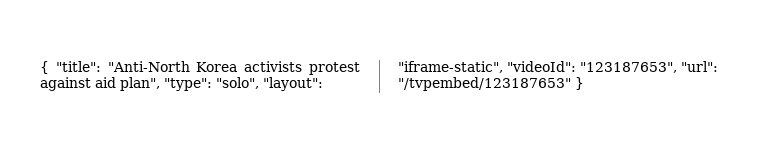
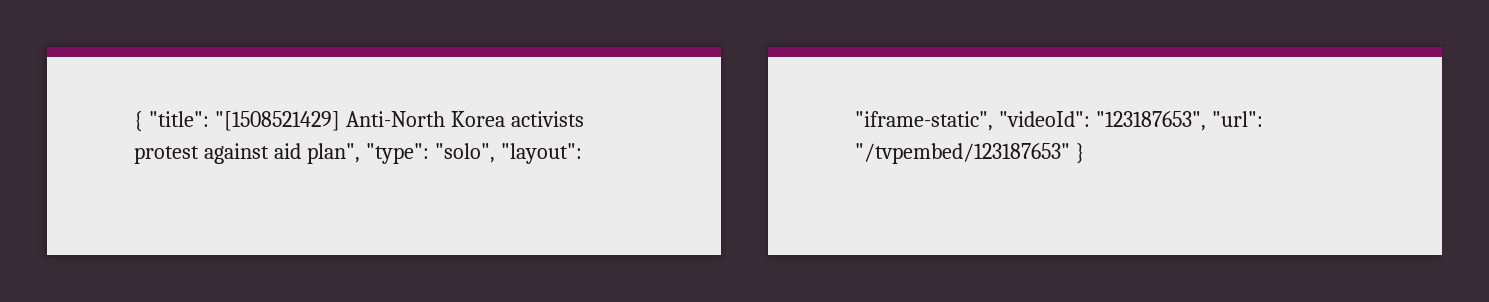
[107,61,190,72] "Anti-North -> [214,111,445,131] "[1508521429] Anti-North

